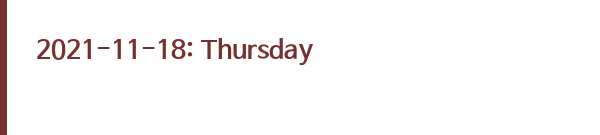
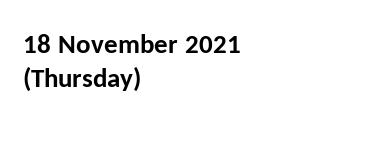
[36,38,314,66] 2021-11-18: Thursday -> [23,34,242,53] [23,66,141,92] 18 November 2021 (Thursday)

